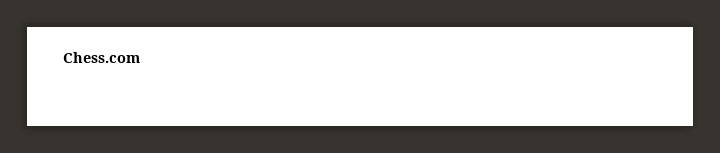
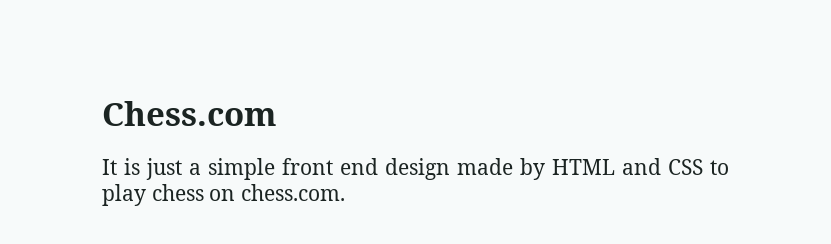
(140, 57) none -> [102,158,729,180] [102,184,346,206] // It is just a simple front end design made by HTML and CSS to play chess on chess.com.

